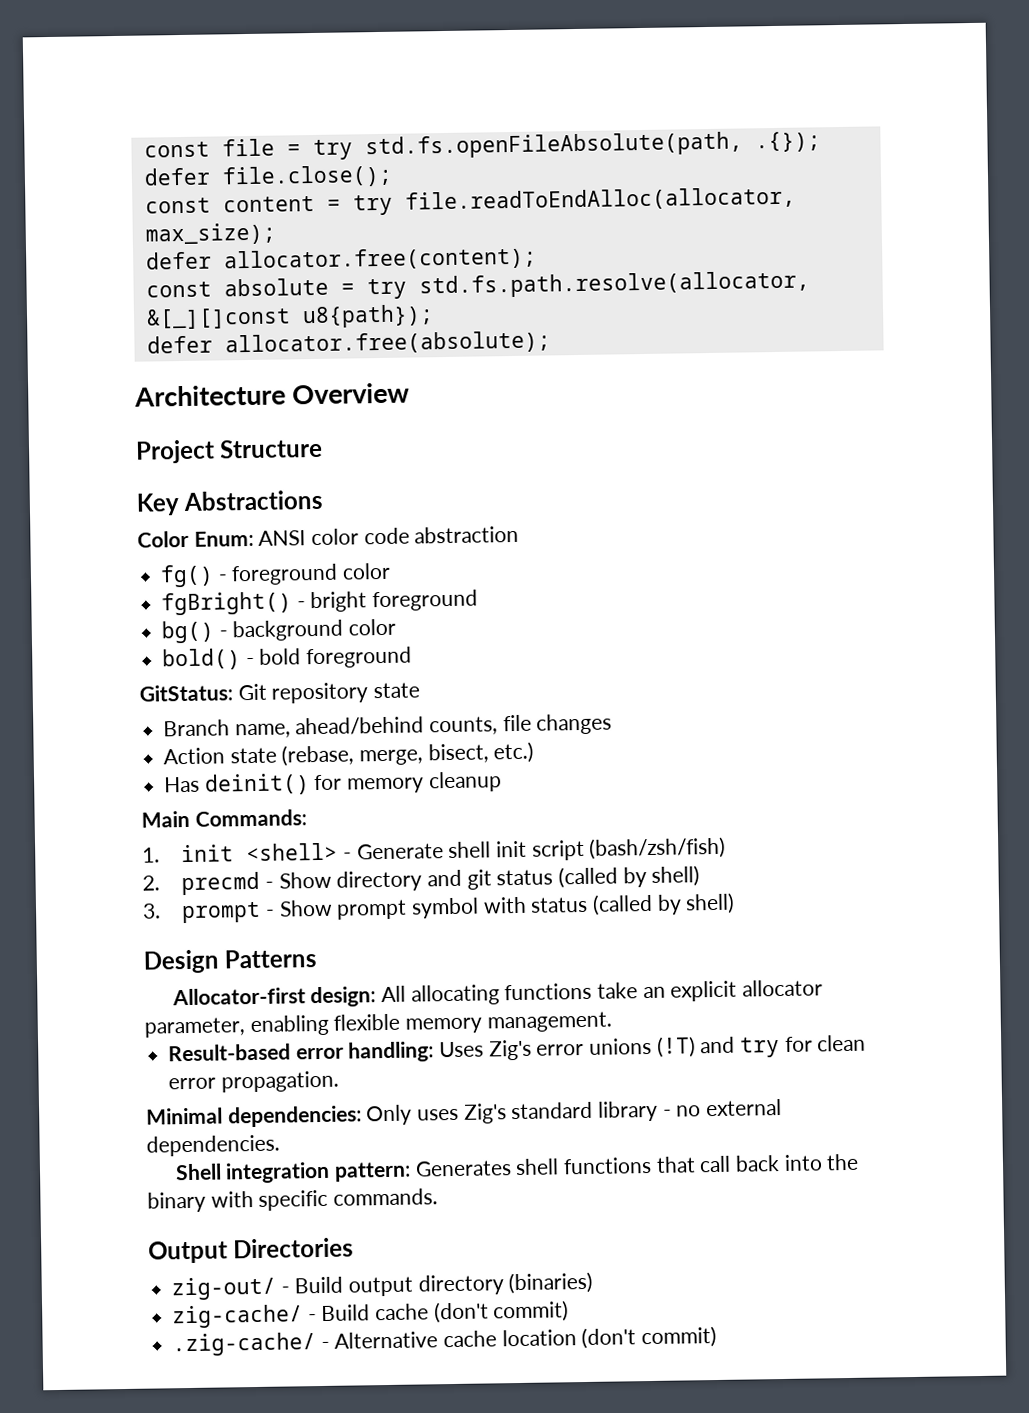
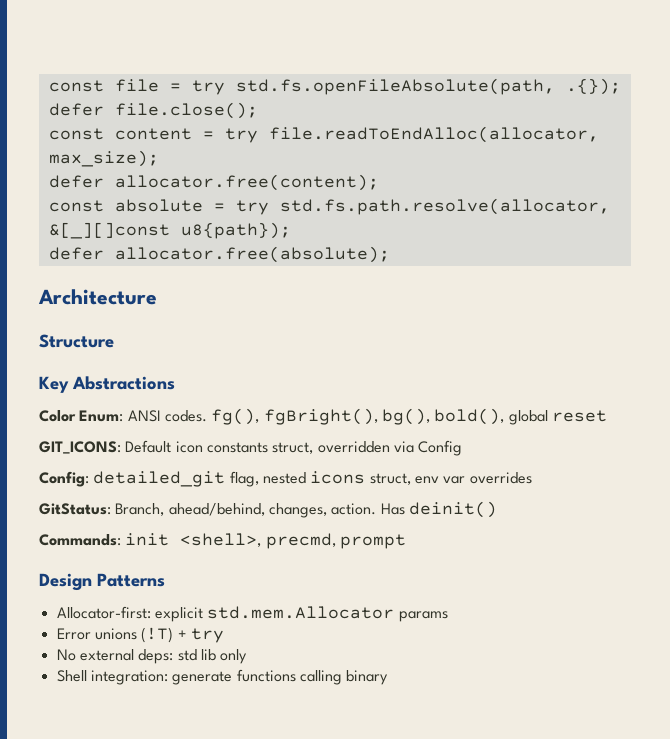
[292,382,411,405] [135,439,215,464] Overview // Project -> (157, 297) //
[311,525,520,546] [160,562,392,588] [161,589,479,616] [161,618,397,644] [162,646,413,671] [139,682,421,704] [163,713,613,739] [163,741,535,767] [164,771,502,796] [141,809,307,828] [142,836,727,863] [142,865,701,896] [142,892,736,924] [143,949,318,974] [171,979,823,1008] [144,1011,612,1038] [168,1039,585,1063] color code abstraction // fg() - foreground color // fgBright() - bright foreground // bg() - background color // bold() - bold foreground // GitStatus: Git repository state // Branch name, ahead/behind counts, file changes // Action state (rebase, merge, bisect, etc.) // Has deinit() for memory cleanup // Main Commands: // 1. init <shell> - Generate shell init script (bash/zsh/fish) // 2. precmd - Show directory and git status (called by shell) // 3. prompt - Show prompt symbol with status (called by shell) // Design Patterns // Allocator-first design: All allocating functions take an explicit allocator parameter, enabling flexible memory management. // Result-based error handling: Uses Zig's error -> [164,408,607,425] [39,440,463,456] [39,471,532,487] [39,501,497,518] [39,533,406,549] [39,573,165,591] [56,606,448,622] [56,628,91,640] codes. fg(), fgBright(), bg(), bold(), global reset // GIT_ICONS: Default icon constants struct, overridden via Config // Config: detailed_git flag, nested icons struct, env var overrides // GitStatus: Branch, ahead/behind, changes, action. Has deinit() // Commands: init <shell>, precmd, prompt // Design Patterns // Allocator-first: explicit std.mem.Allocator params // Error
[700,1034,867,1058] [168,1070,339,1093] [146,1098,783,1128] [146,1134,280,1157] [174,1153,860,1184] [147,1188,439,1213] [148,1237,355,1264] [171,1271,594,1301] [172,1300,570,1329] [172,1325,718,1357] and try for clean error propagation. // Minimal dependencies: Only uses Zig's standard library - no external dependencies. // Shell integration pattern: Generates shell functions that call back into the binary with specific commands. // Output Directories // zig-out/ - Build output directory (binaries) // zig-cache/ - Build cache (don't commit) // .zig-cache/ - Alternative cache location (don't commit) -> [177,628,224,643] [56,649,248,664] [56,669,389,685] + try // No external deps: std lib only // Shell integration: generate functions calling binary

